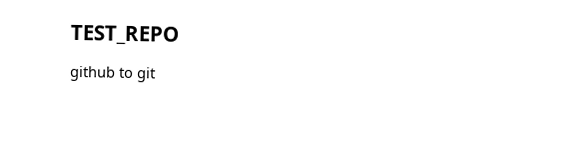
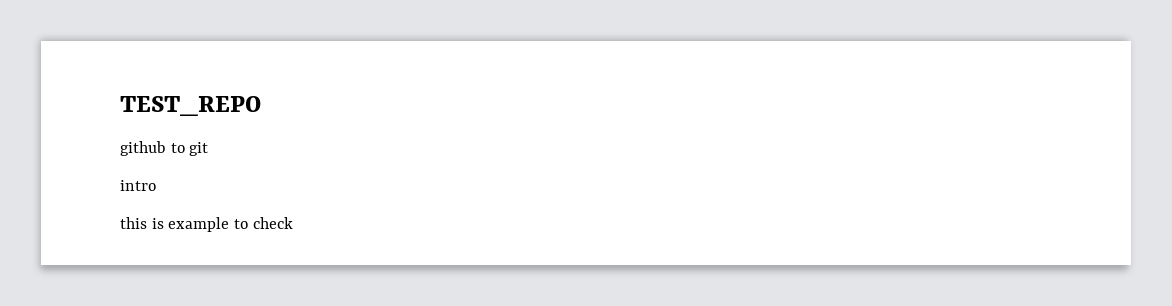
(156, 75) none -> [120,180,156,191] [120,217,293,232] // intro // this is example to check

